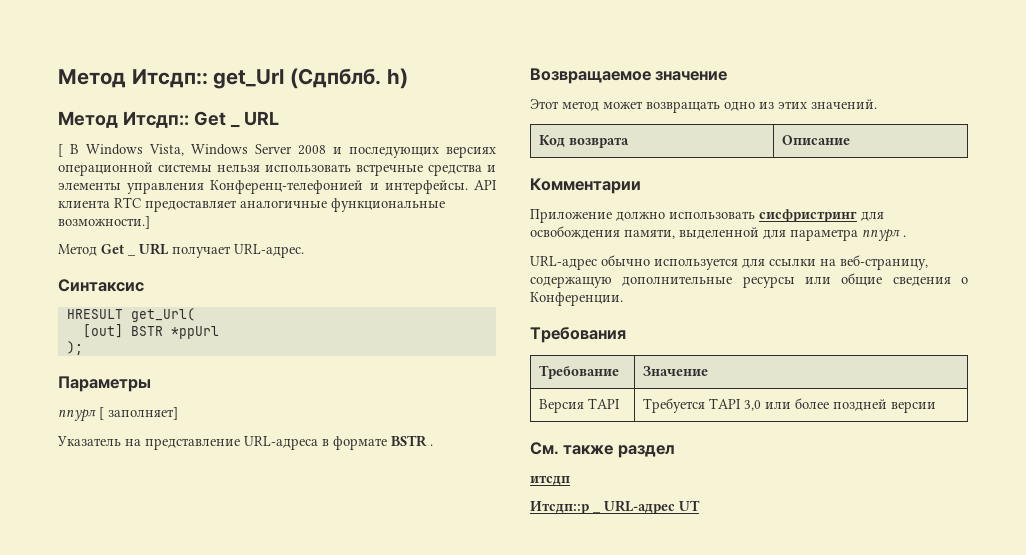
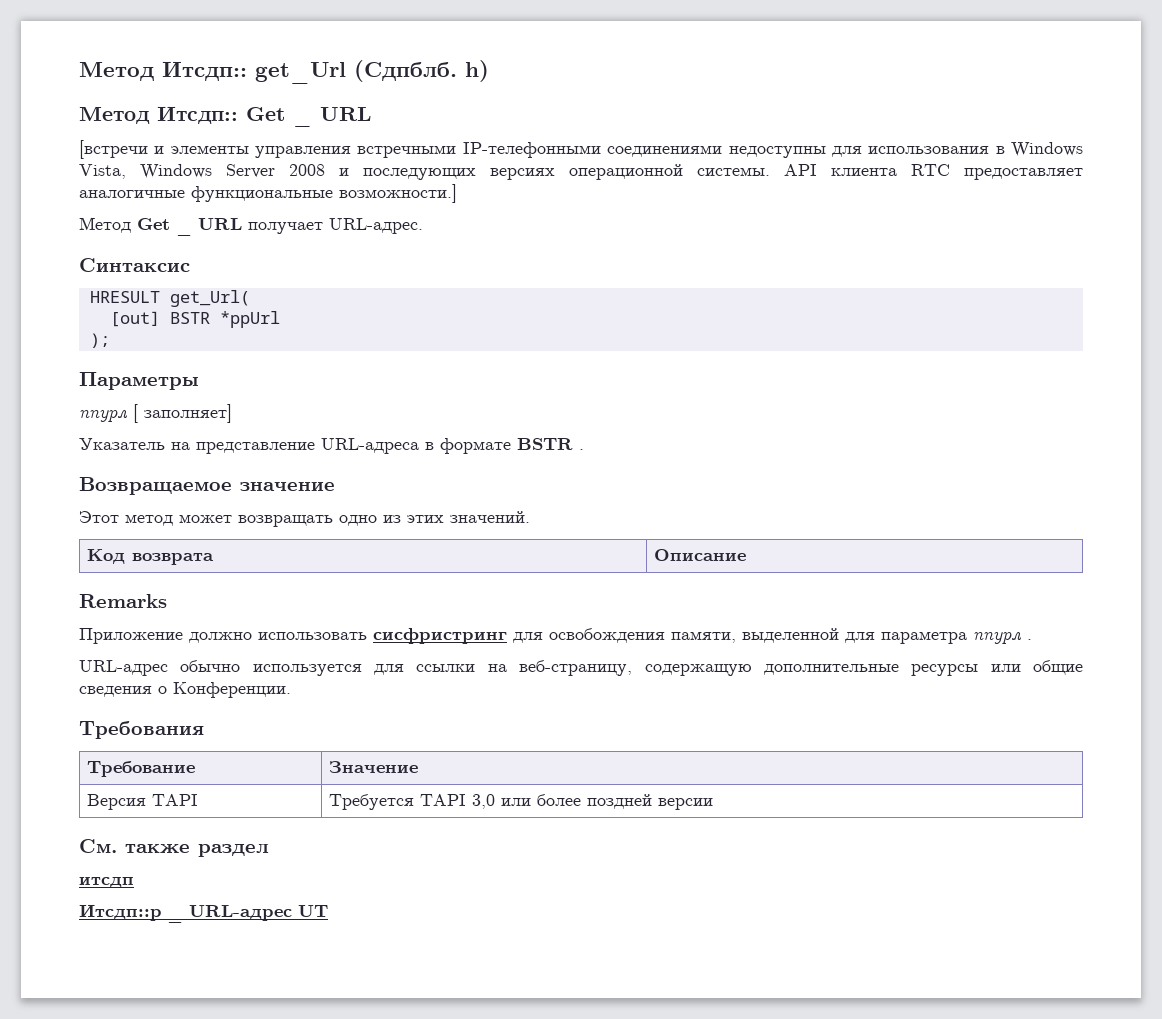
[58,144,79,157] [ В -> [79,140,1005,159] [встречи и элементы управления встречными IP-телефонными соединениями недоступны для использования в
[158,164,496,176] [58,180,468,194] системы нельзя использовать встречные средства и элементы управления Конференц-телефонией и интерфейсы. -> [697,167,770,176] системы.
[530,178,641,194] Комментарии -> [79,594,167,608] Remarks

